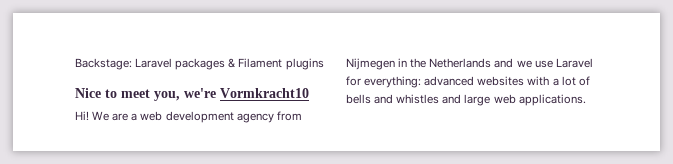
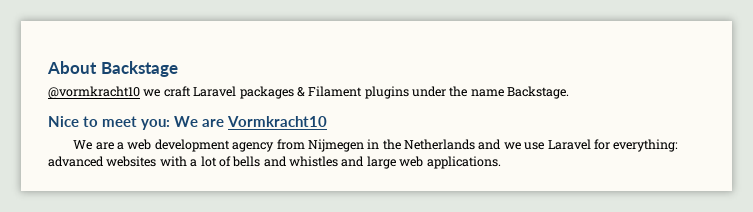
[75,58,132,70] Backstage: -> [47,61,178,77] [48,86,191,99] About Backstage // @vormkracht10 we craft
(324, 64) none -> [412,86,570,99] under the name Backstage.
[154,88,216,101] you, we're -> [141,116,224,130] you: We are
[75,111,89,121] Hi! -> (327, 121) none

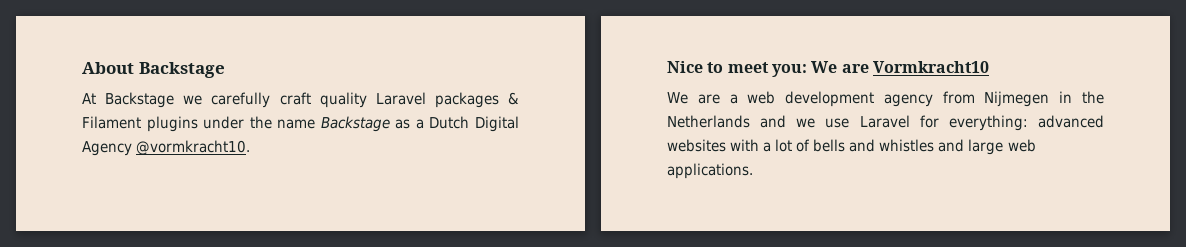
[48,86,191,99] @vormkracht10 we craft -> [82,92,367,108] At Backstage we carefully craft quality
[507,86,570,99] Backstage. -> [320,116,519,132] [82,140,251,156] Backstage as a Dutch Digital Agency @vormkracht10.

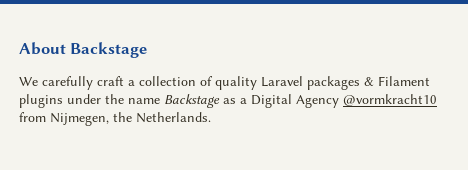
[82,92,311,108] At Backstage we carefully craft -> [19,76,213,90] We carefully craft a collection of
[429,116,470,129] Dutch -> (247, 101) none
[136,140,251,155] [667,61,989,77] [667,91,1104,107] [667,115,1104,131] [667,139,1036,155] [667,163,753,179] @vormkracht10. // Nice to meet you: We are Vormkracht10 // We are a web development agency from Nijmegen in the Netherlands and we use Laravel for everything: advanced websites with a lot of bells and whistles and large web applications. -> [343,94,437,106] [19,112,211,126] @vormkracht10 from Nijmegen, the Netherlands.

